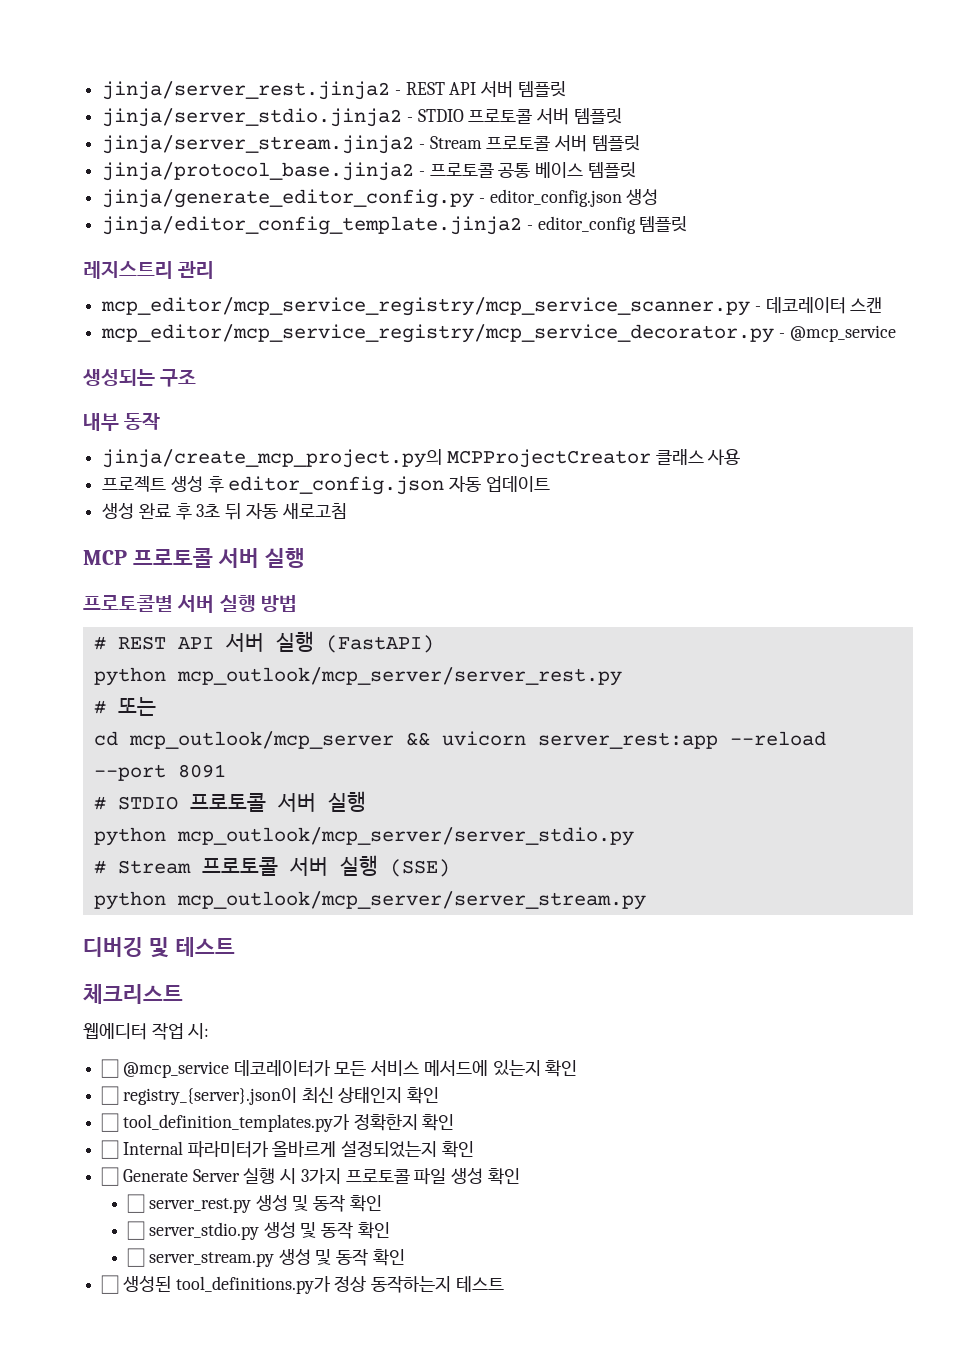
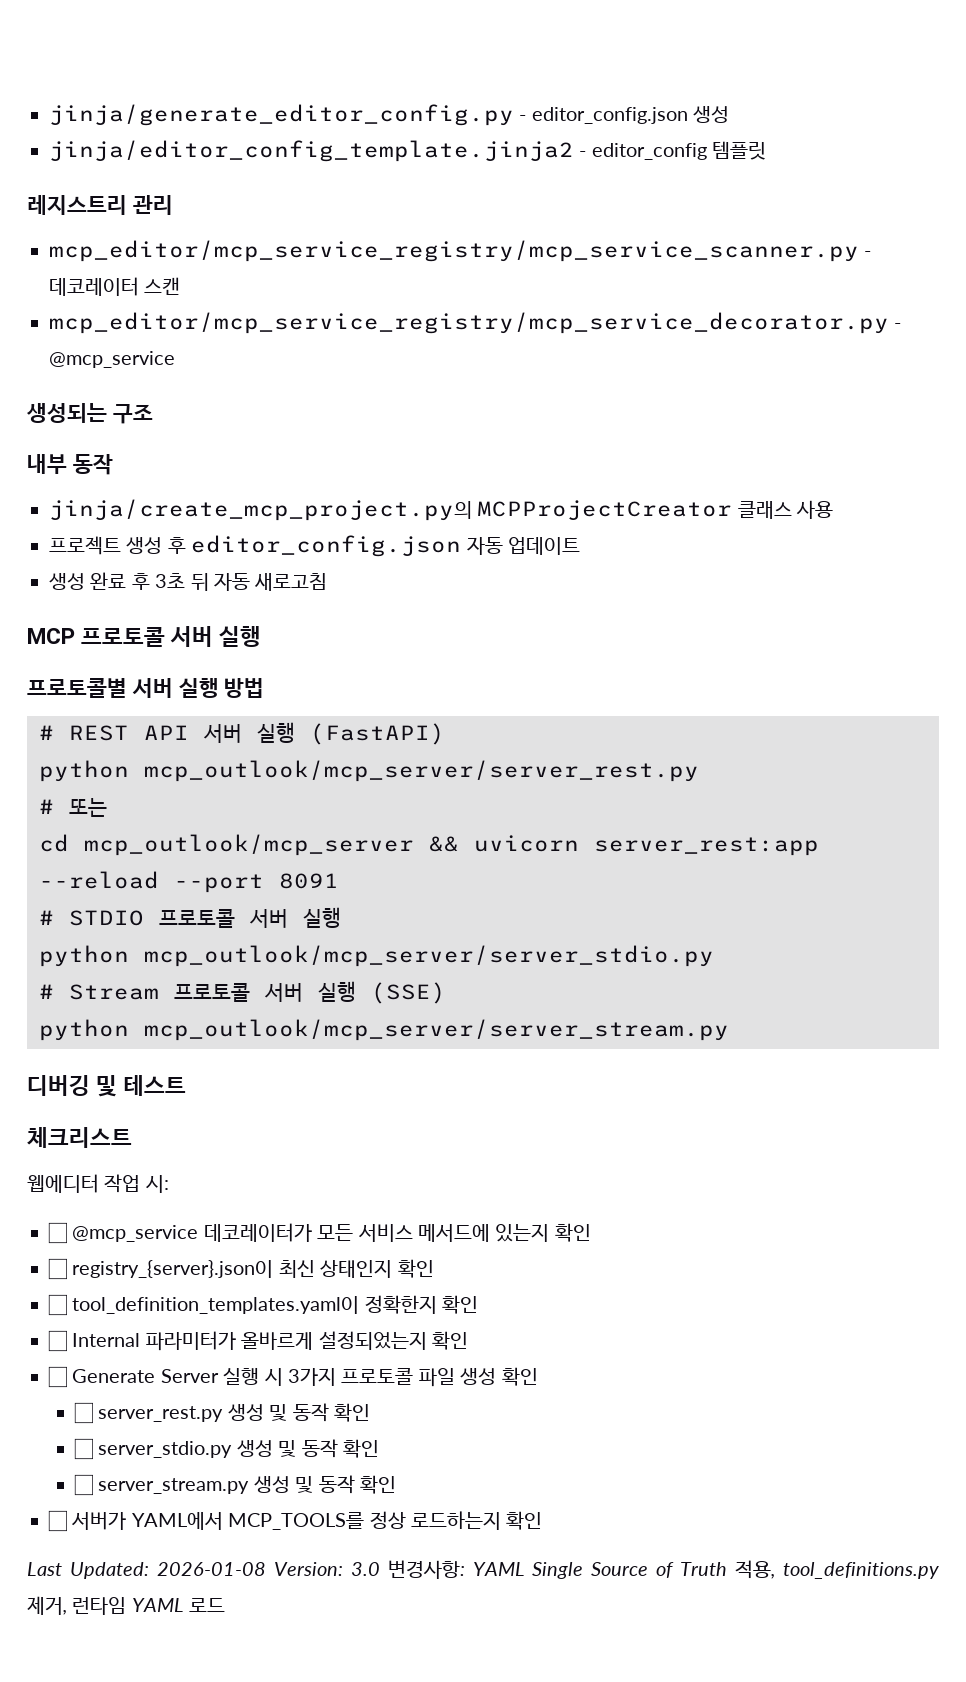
[102,81,566,100] [102,108,622,127] [102,135,640,154] [102,162,636,181] jinja/server_rest.jinja2 - REST API 서버 템플릿 // jinja/server_stdio.jinja2 - STDIO 프로토콜 서버 템플릿 // jinja/server_stream.jinja2 - Stream 프로토콜 서버 템플릿 // jinja/protocol_base.jinja2 - 프로토콜 공통 베이스 템플릿 // -> (49, 115) none
[122,1114,350,1132] tool_definition_templates.py가 -> [72,1296,360,1314] tool_definition_templates.yaml이
[122,1275,504,1294] 생성된 tool_definitions.py가 정상 동작하는지 테스트 -> [71,1511,543,1530] [27,1560,939,1579] [27,1596,226,1615] 서버가 YAML에서 MCP_TOOLS를 정상 로드하는지 확인 // Last Updated: 2026-01-08 Version: 3.0 변경사항: YAML Single Source of Truth 적용, tool_definitions.py 제거, 런타임 YAML 로드

